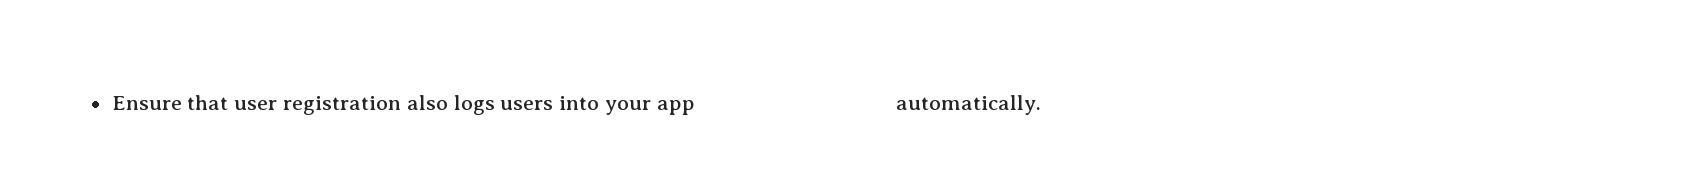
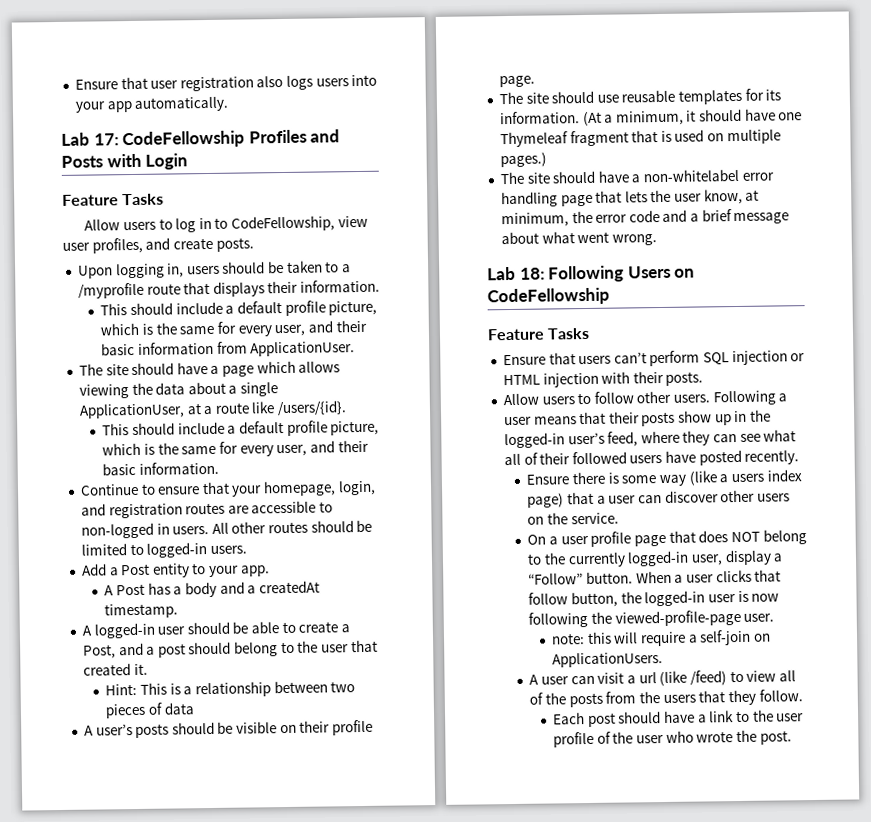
(1041, 105) none -> [61,129,341,149] [61,153,189,170] [62,193,165,206] [84,215,368,233] [62,237,254,254] [77,260,352,279] [77,279,381,299] [100,300,378,316] [100,319,367,337] [101,341,356,357] [78,360,341,377] [78,381,279,399] [78,400,348,419] [102,420,380,436] [102,439,369,457] [102,461,220,476] [79,480,376,497] [80,500,334,519] [80,519,373,539] [80,542,247,558] [80,563,270,578] [104,580,320,598] [104,603,179,619] [81,621,351,639] [82,639,378,659] [82,663,148,676] [105,680,356,698] [105,702,195,719] [83,719,374,739] [498,75,535,88] [498,88,782,105] [499,108,803,127] [499,129,781,148] [499,152,547,168] [499,168,774,185] [500,188,760,208] [500,209,790,228] [500,231,657,246] [487,265,696,283] [487,287,610,306] [487,327,591,341] [502,350,806,367] [502,370,704,388] [502,390,788,406] [503,409,772,427] [503,429,797,449] [503,449,800,466] [526,469,802,487] [527,489,790,508] [527,512,619,525] [527,529,807,547] [527,549,784,568] [528,569,782,585] [528,590,780,608] [528,609,775,628] [550,629,771,647] [551,652,663,668] [529,670,796,687] [529,689,803,708] [552,709,805,728] [552,729,792,748] // Lab 17: CodeFellowship Profiles and Posts with Login // Feature Tasks // Allow users to log in to CodeFellowship, view user profiles, and create posts. // Upon logging in, users should be taken to a /myprofile route that displays their information. // This should include a default profile picture, which is the same for every user, and their basic information from ApplicationUser. // The site should have a page which allows viewing the data about a single ApplicationUser, at a route like /users/{id}. // This should include a default profile picture, which is the same for every user, and their basic information. // Continue to ensure that your homepage, login, and registration routes are accessible to non-logged in users. All other routes should be limited to logged-in users. // Add a Post entity to your app. // A Post has a body and a createdAt timestamp. // A logged-in user should be able to create a Post, and a post should belong to the user that created it. // Hint: This is a relationship between two pieces of data // A user’s posts should be visible on their profile page. // The site should use reusable templates for its information. (At a minimum, it should have one Thymeleaf fragment that is used on multiple pages.) // The site should have a non-whitelabel error handling page that lets the user know, at minimum, the error code and a brief message about what went wrong. // Lab 18: Following Users on CodeFellowship // Feature Tasks // Ensure that users can’t perform SQL injection or HTML injection with their posts. // Allow users to follow other users. Following a user means that their posts show up in the logged-in user’s feed, where they can see what all of their followed users have posted recently. // Ensure there is some way (like a users index page) that a user can discover other users on the service. // On a user profile page that does NOT belong to the currently logged-in user, display a “Follow” button. When a user clicks that follow button, the logged-in user is now following the viewed-profile-page user. // note: this will require a self-join on ApplicationUsers. // A user can visit a url (like /feed) to view all of the posts from the users that they follow. // Each post should have a link to the user profile of the user who wrote the post.

